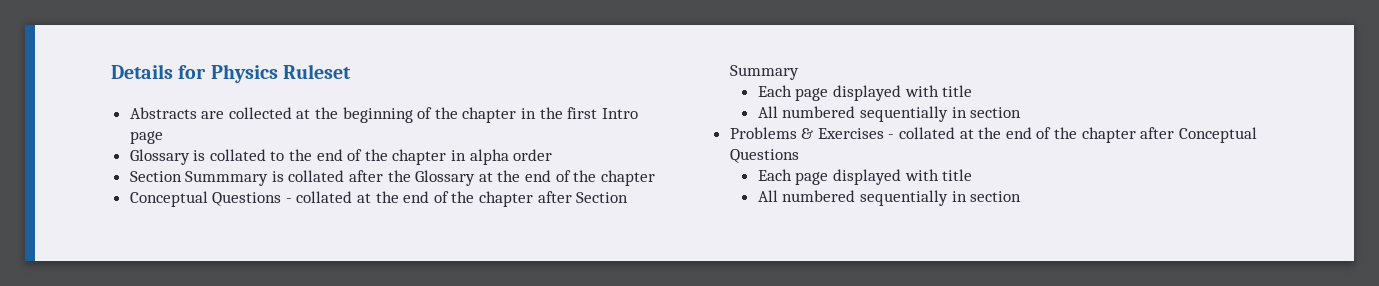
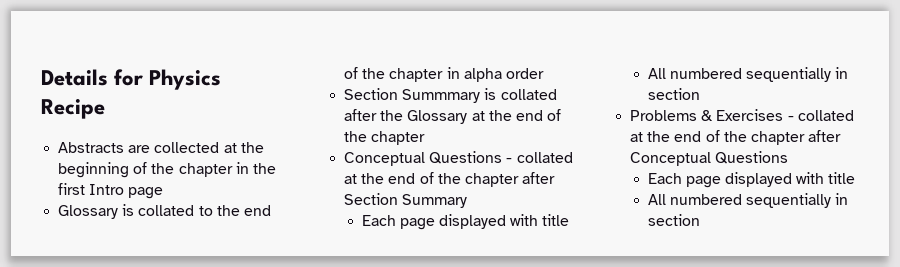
[282,64,351,79] Ruleset -> [41,99,105,119] Recipe

